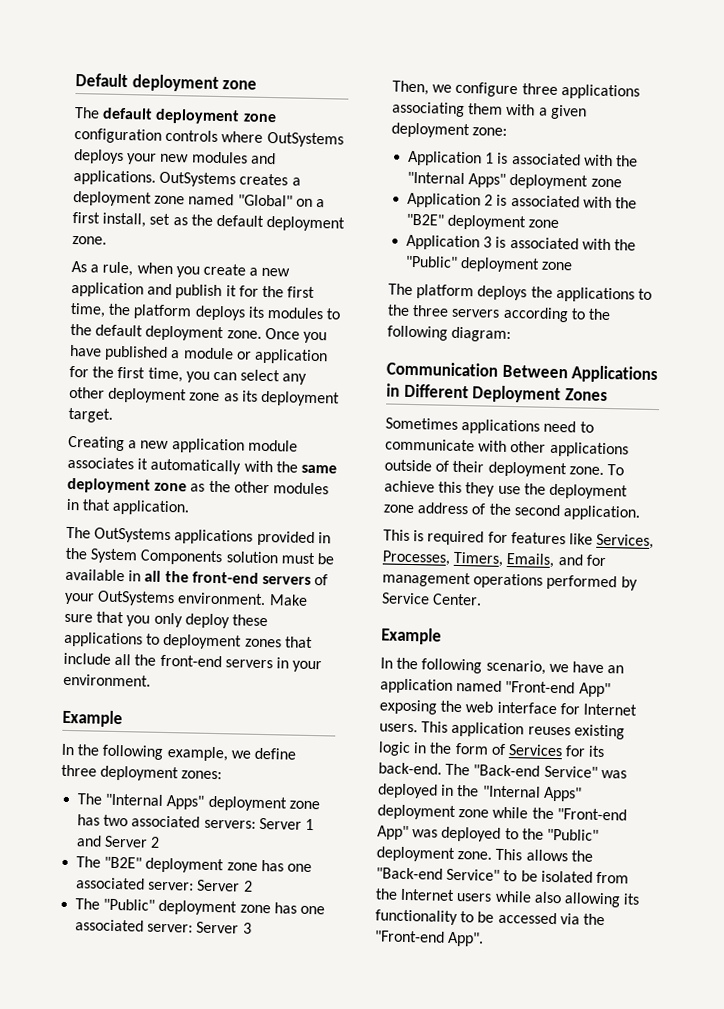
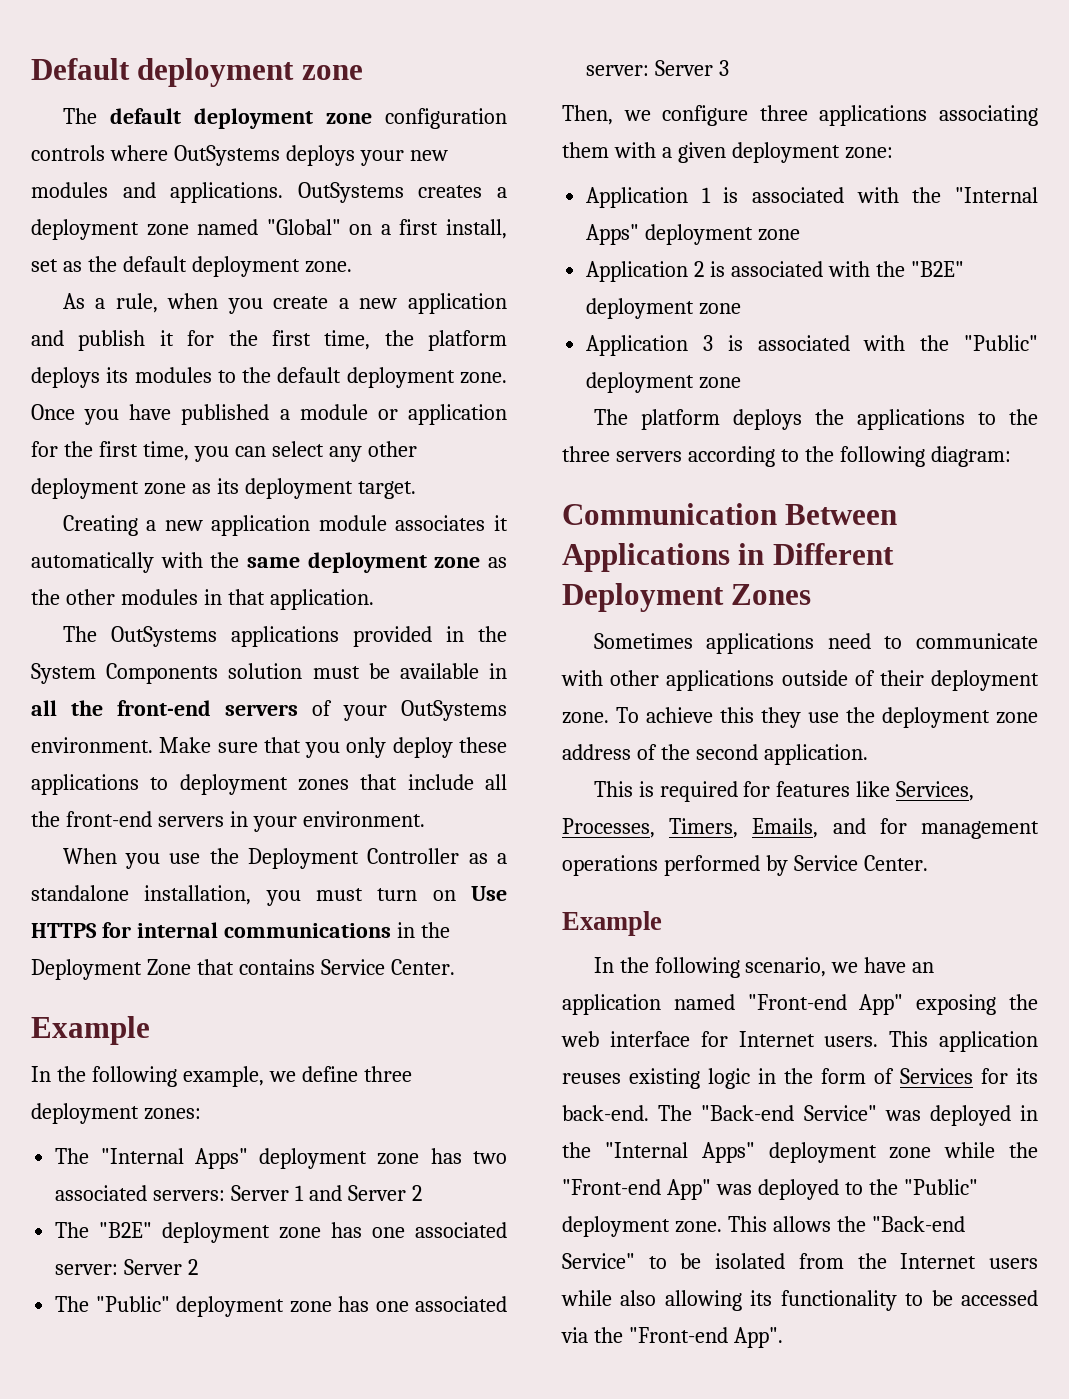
(151, 680) none -> [62,848,507,869] [31,885,507,906] [31,922,450,938] [31,959,455,980] // When you use the Deployment Controller as a standalone installation, you must turn on Use HTTPS for internal communications in the Deployment Zone that contains Service Center.

